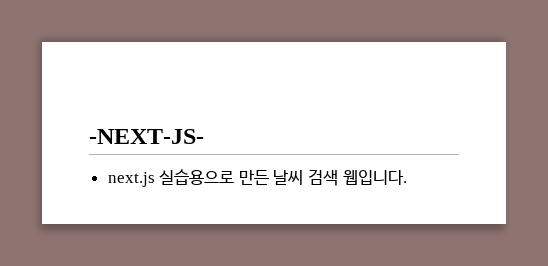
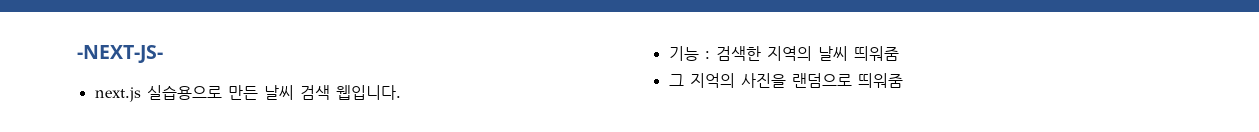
(407, 177) none -> [668,46,899,61] [668,73,903,88] // 기능 : 검색한 지역의 날씨 띄워줌 // 그 지억의 사진을 랜덤으로 띄워줌

